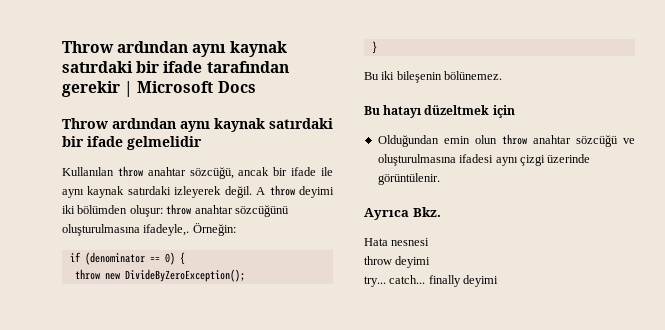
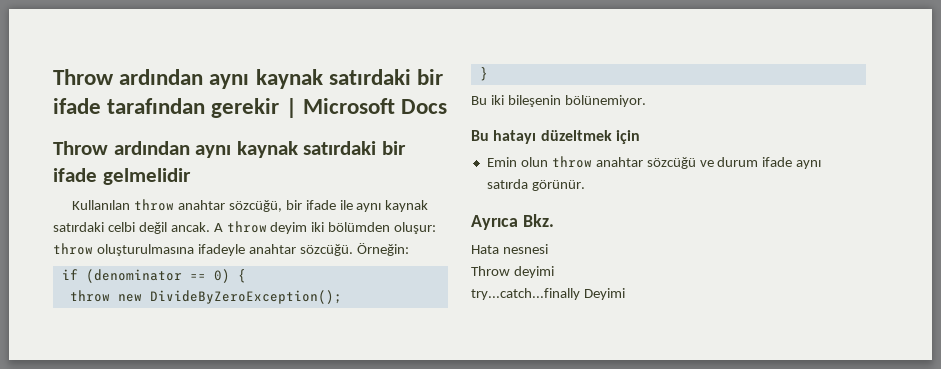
[238,167,270,176] ancak -> (282, 206) none
[174,186,252,198] izleyerek değil. -> [107,222,210,234] celbi değil ancak.
[298,186,334,198] deyimi -> [270,222,308,234] deyim
[194,205,289,217] [62,224,190,236] anahtar sözcüğünü oluşturulmasına ifadeyle,. -> [96,244,353,256] oluşturulmasına ifadeyle anahtar sözcüğü.
[444,71,503,80] bölünemez. -> [564,95,646,107] bölünemiyor.
[377,135,470,147] Olduğundan emin -> [486,157,517,167] Emin
[377,154,591,166] [377,173,440,185] oluşturulmasına ifadesi aynı çizgi üzerinde görüntülenir. -> [717,157,822,169] [486,179,585,191] durum ifade aynı satırda görünür.
[364,256,392,265] throw -> [471,266,510,276] Throw
[364,275,499,287] try... catch... finally deyimi -> [471,288,625,300] try...catch...finally Deyimi

